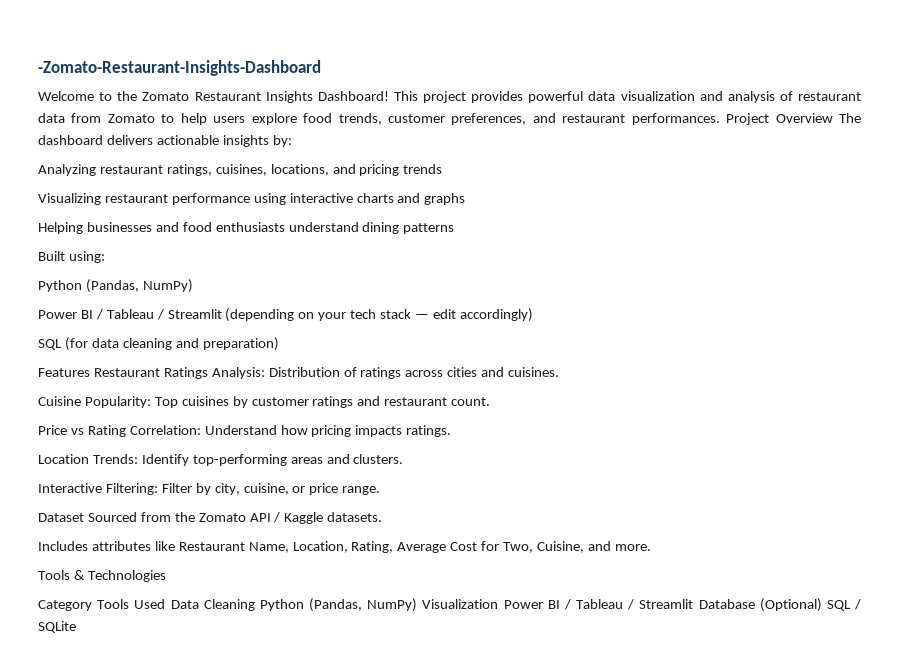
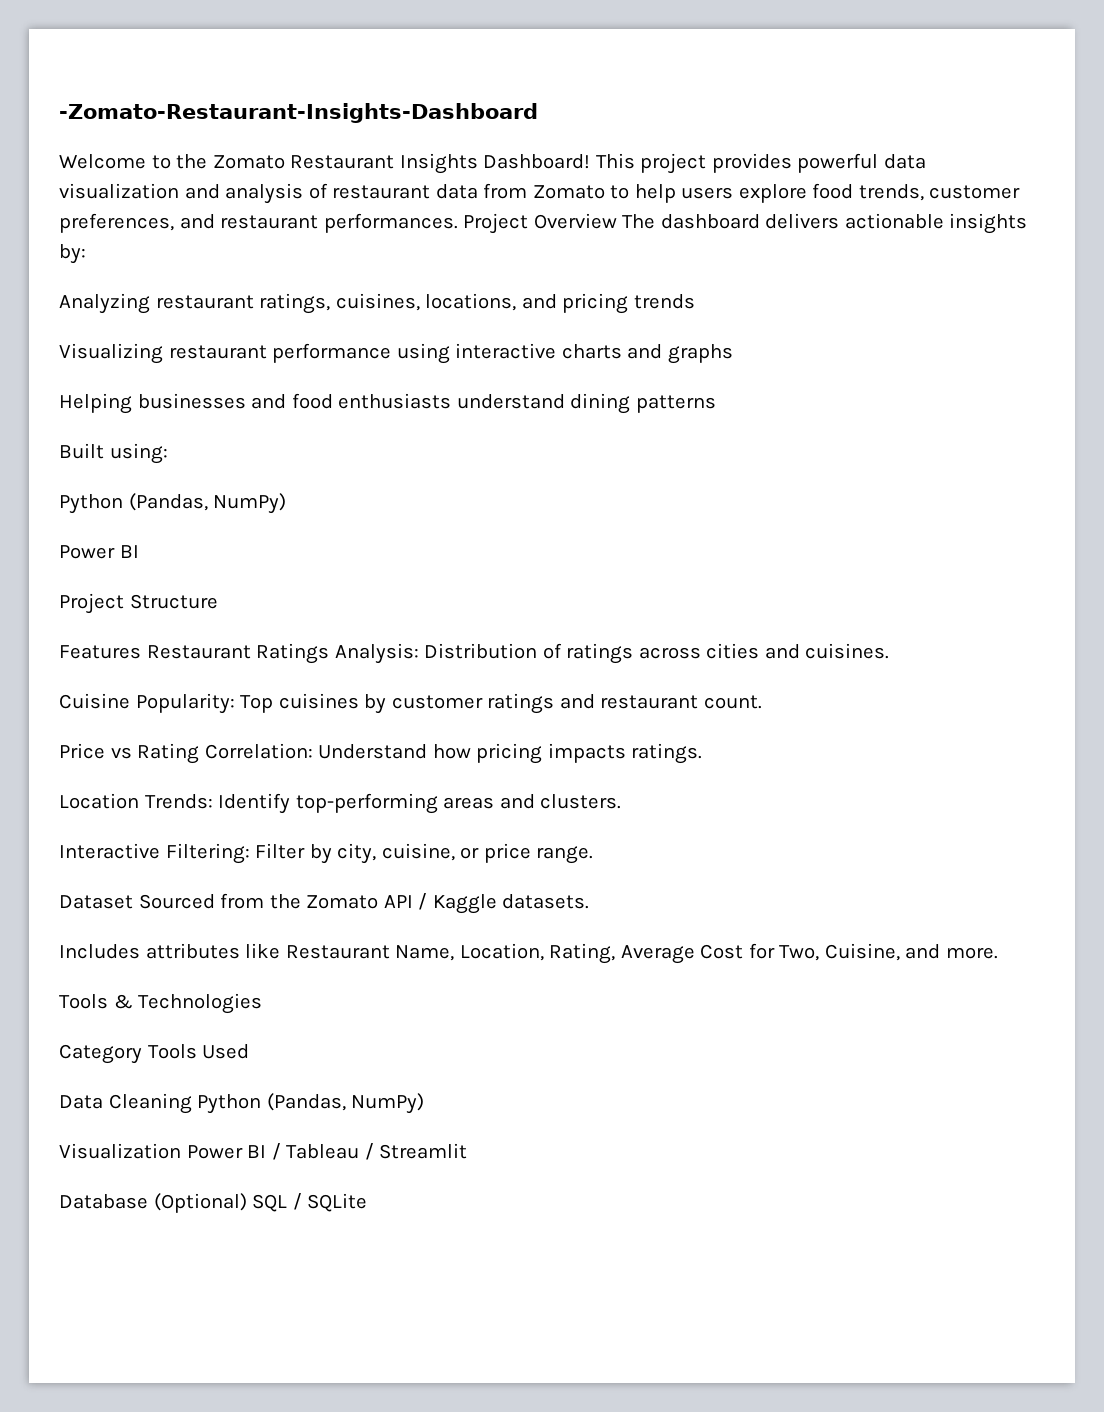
[95,308,533,322] [38,337,279,351] / Tableau / Streamlit (depending on your tech stack — edit accordingly) // SQL (for data cleaning and preparation) -> [59,593,218,614] // Project Structure
(166, 604) none -> (250, 1051) //
(418, 605) none -> (425, 1103) //
(694, 604) none -> (468, 1151) //

